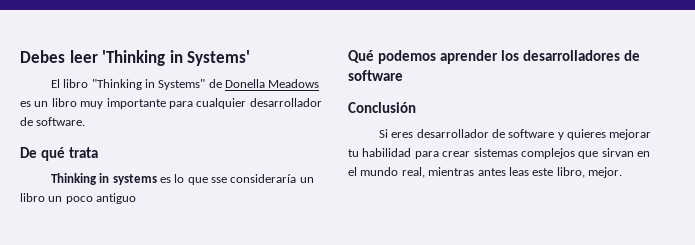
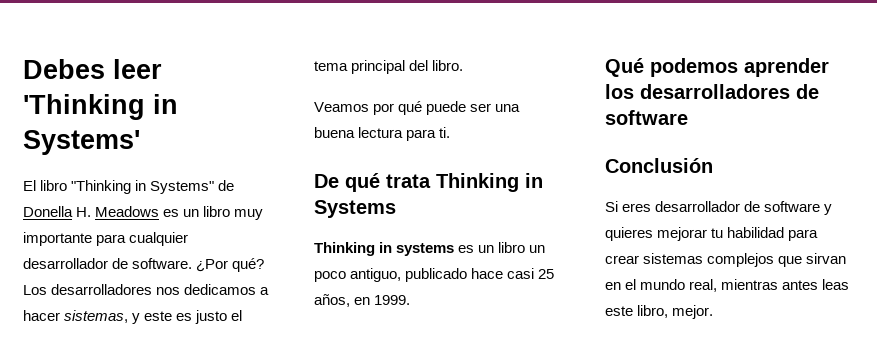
(266, 83) none -> [76,207,92,217] H.
(86, 121) none -> [196,258,265,272] [23,284,270,295] [23,310,243,324] [314,60,464,74] [314,101,521,115] [314,127,451,141] ¿Por qué? Los desarrolladores nos dedicamos a hacer sistemas, y este es justo el tema principal del libro. // Veamos por qué puede ser una buena lectura para ti.
(98, 152) none -> [436,173,543,192] [314,200,396,218] Thinking in Systems
[174,174,314,185] [20,193,137,204] lo que sse consideraría un libro un poco antiguo -> [478,242,546,253] [314,268,555,282] [314,294,411,307] un libro un poco antiguo, publicado hace casi 25 años, en 1999.

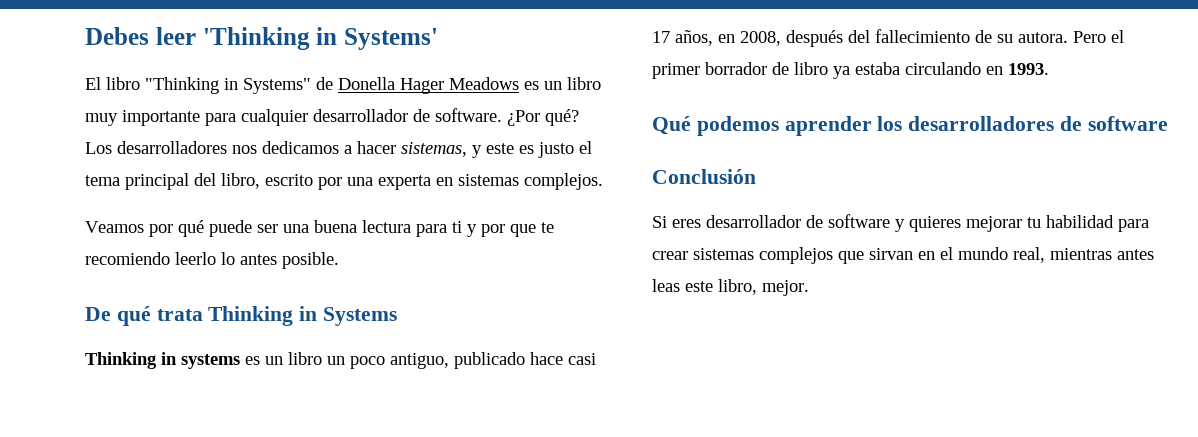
[76,207,92,217] H. -> [400,78,444,94] Hager
[432,60,464,71] libro. -> [221,173,603,190] libro, escrito por una experta en sistemas complejos.
[439,127,451,138] ti. -> [452,221,554,237] [85,252,339,269] ti y por que te recomiendo leerlo lo antes posible.
[538,269,555,279] 25 -> [652,31,670,43] 17
[374,295,411,305] 1999. -> [740,29,1124,47] [652,62,1049,79] 2008, después del fallecimiento de su autora. Pero el primer borrador de libro ya estaba circulando en 1993.

